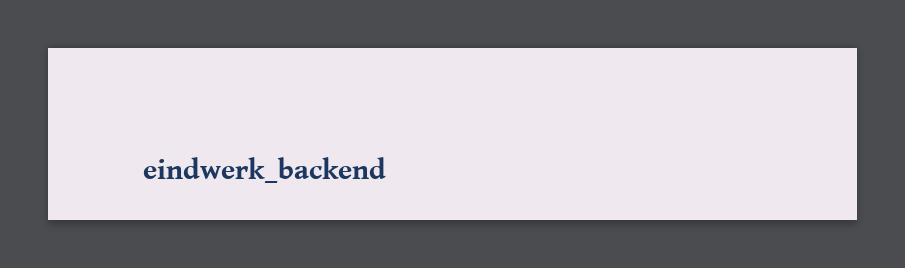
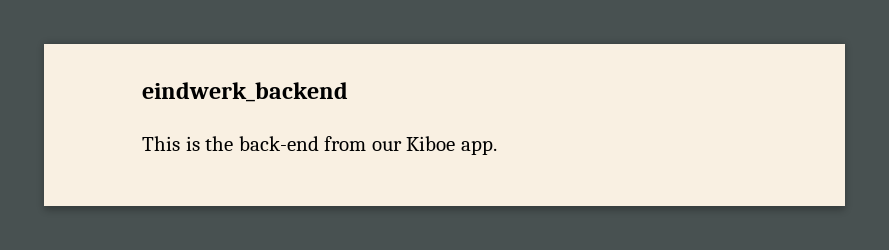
(386, 170) none -> [142,136,497,155] // This is the back-end from our Kiboe app.

